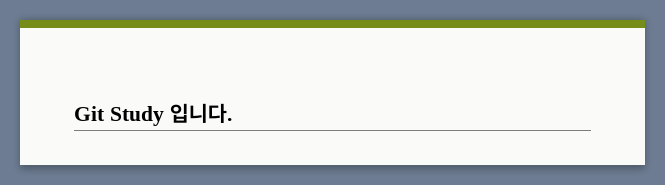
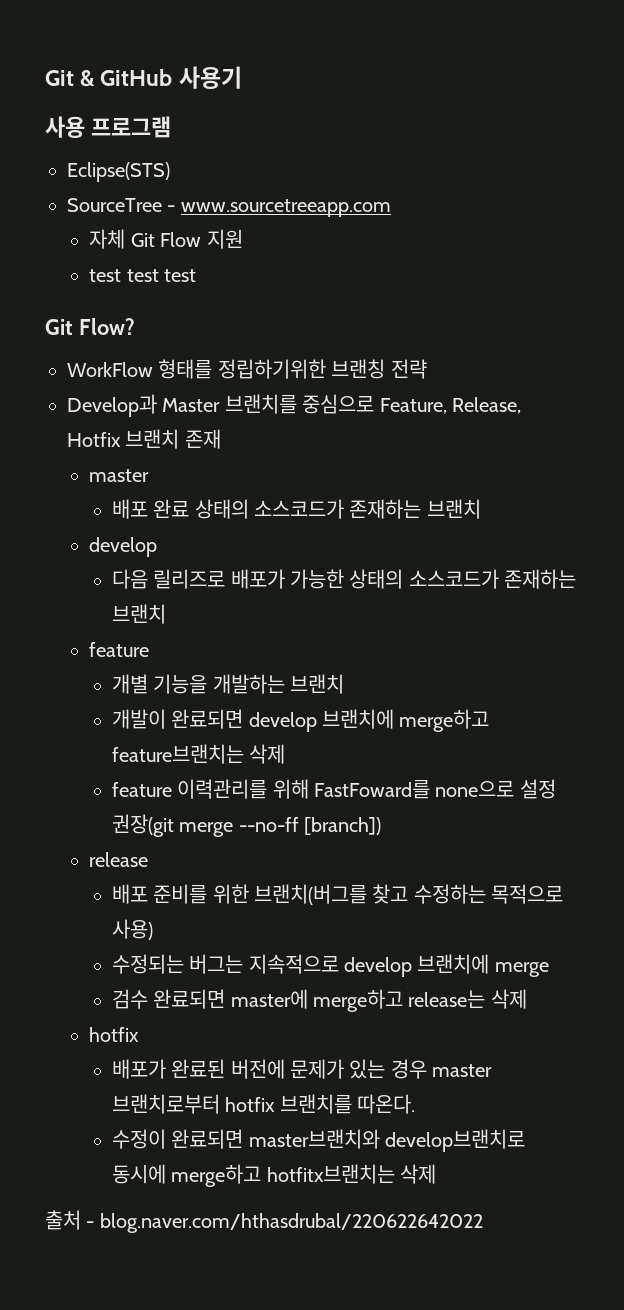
[74,103,232,126] Git Study 입니다. -> [45,66,242,89] [45,116,171,138] [67,162,170,182] [67,198,391,217] [89,229,243,249] [89,269,197,282] [45,318,135,335] [67,359,427,379] [67,394,521,417] [67,429,221,449] [89,469,150,482] [111,499,481,519] [89,537,158,557] [111,569,577,589] [111,604,166,624] [89,642,150,657] [111,674,345,694] [111,709,490,732] [111,744,286,764] [111,779,556,799] [111,814,382,837] [89,852,149,867] [111,884,564,905] [111,919,153,940] [111,954,549,977] [111,989,527,1012] [89,1027,140,1042] [111,1059,493,1079] [111,1094,416,1114] [111,1129,526,1152] [111,1164,437,1187] [45,1210,483,1233] Git & GitHub 사용기 // 사용 프로그램 // Eclipse(STS) // SourceTree - www.sourcetreeapp.com // 자체 Git Flow 지원 // test test test // Git Flow? // WorkFlow 형태를 정립하기위한 브랜칭 전략 // Develop과 Master 브랜치를 중심으로 Feature, Release, Hotfix 브랜치 존재 // master // 배포 완료 상태의 소스코드가 존재하는 브랜치 // develop // 다음 릴리즈로 배포가 가능한 상태의 소스코드가 존재하는 브랜치 // feature // 개별 기능을 개발하는 브랜치 // 개발이 완료되면 develop 브랜치에 merge하고 feature브랜치는 삭제 // feature 이력관리를 위해 FastFoward를 none으로 설정 권장(git merge --no-ff [branch]) // release // 배포 준비를 위한 브랜치(버그를 찾고 수정하는 목적으로 사용) // 수정되는 버그는 지속적으로 develop 브랜치에 merge // 검수 완료되면 master에 merge하고 release는 삭제 // hotfix // 배포가 완료된 버전에 문제가 있는 경우 master 브랜치로부터 hotfix 브랜치를 따온다. // 수정이 완료되면 master브랜치와 develop브랜치로 동시에 merge하고 hotfitx브랜치는 삭제 // 출처 - blog.naver.com/hthasdrubal/220622642022

